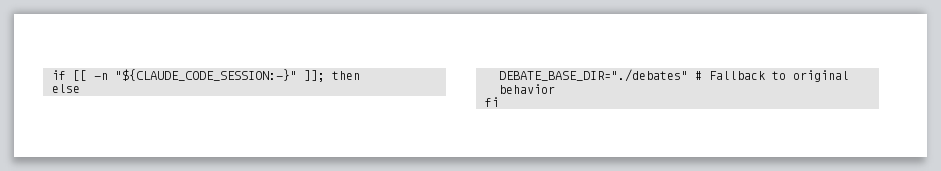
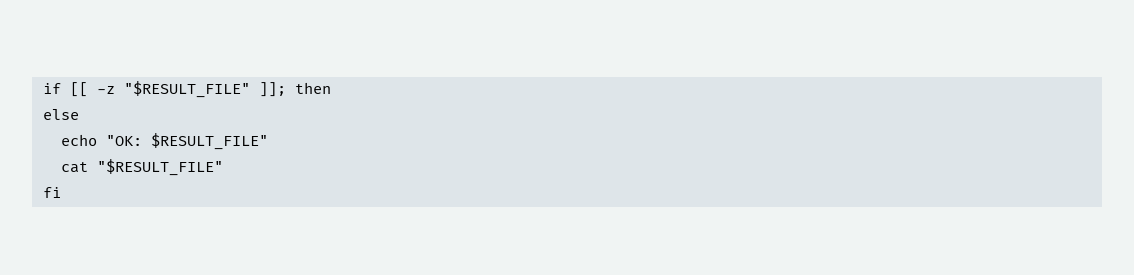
[93,69,297,81] -n "${CLAUDE_CODE_SESSION:-}" -> [96,81,250,98] -z "$RESULT_FILE"
[498,69,849,82] [498,84,555,94] DEBATE_BASE_DIR="./debates" # Fallback to original behavior -> [60,133,268,150] [60,159,223,176] echo "OK: $RESULT_FILE" // cat "$RESULT_FILE"

